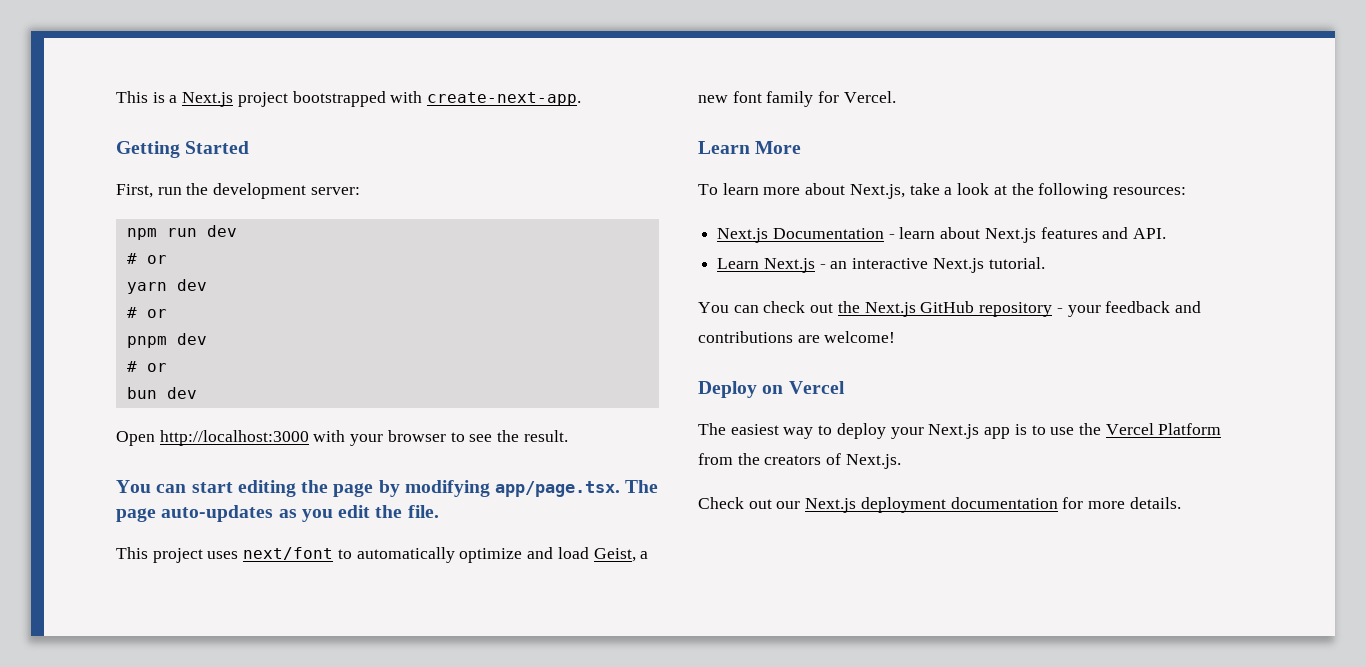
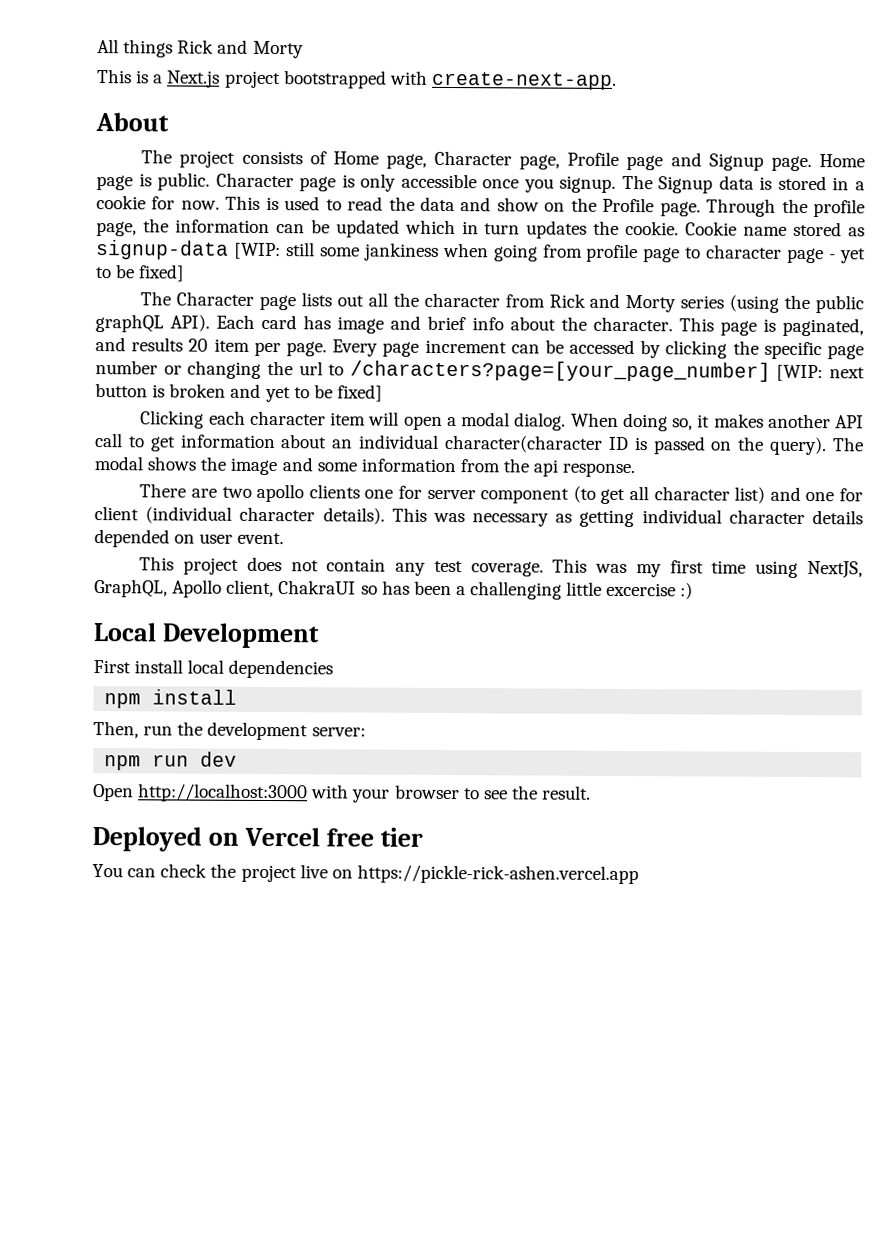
(116, 97) none -> [97,39,304,59] All things Rick and Morty //
[116,141,250,158] [116,184,153,198] Getting Started // First, -> [95,112,169,132] [141,149,865,172] [96,172,865,194] [96,195,866,218] [96,218,865,239] [96,240,867,264] [95,264,186,282] [140,291,865,314] [95,314,865,337] [95,337,864,360] [95,360,865,382] [95,383,383,403] [140,410,864,432] [95,433,865,456] [94,456,636,478] [139,483,863,504] [94,506,864,528] [94,529,285,548] [139,556,863,579] [94,579,694,600] [93,622,320,649] [93,659,334,679] [104,689,238,709] [93,721,139,739] About // The project consists of Home page, Character page, Profile page and Signup page. Home page is public. Character page is only accessible once you signup. The Signup data is stored in a cookie for now. This is used to read the data and show on the Profile page. Through the profile page, the information can be updated which in turn updates the cookie. Cookie name stored as signup-data [WIP: still some jankiness when going from profile page to character page - yet to be fixed] // The Character page lists out all the character from Rick and Morty series (using the public graphQL API). Each card has image and brief info about the character. This page is paginated, and results 20 item per page. Every page increment can be accessed by clicking the specific page number or changing the url to /characters?page=[your_page_number] [WIP: next button is broken and yet to be fixed] // Clicking each character item will open a modal dialog. When doing so, it makes another API call to get information about an individual character(character ID is passed on the query). The modal shows the image and some information from the api response. // There are two apollo clients one for server component (to get all character list) and one for client (individual character details). This was necessary as getting individual character details depended on user event. // This project does not contain any test coverage. This was my first time using NextJS, GraphQL, Apollo client, ChakraUI so has been a challenging little excercise :) // Local Development // First install local dependencies // npm install // Then,
[126,253,167,264] [126,279,207,294] [126,307,167,318] [126,333,207,348] [126,361,167,372] [126,387,197,399] // # or // yarn dev // # or // pnpm dev // # or // bun dev -> (238, 759) none
[116,480,659,497] [116,505,439,522] [116,547,649,563] [698,91,896,107] [698,141,802,154] [698,183,1186,199] [717,227,1167,243] [717,257,1045,273] [698,301,1201,317] [698,331,896,343] [698,381,845,398] [698,423,1222,439] [698,453,901,469] [698,497,1181,513] You can start editing the page by modifying app/page.tsx. The page auto-updates as you edit the file. // This project uses next/font to automatically optimize and load Geist, a new font family for Vercel. // Learn More // To learn more about Next.js, take a look at the following resources: // Next.js Documentation - learn about Next.js features and API. // Learn Next.js - an interactive Next.js tutorial. // You can check out the Next.js GitHub repository - your feedback and contributions are welcome! // Deploy on Vercel // The easiest way to deploy your Next.js app is to use the Vercel Platform from the creators of Next.js. // Check out our Next.js deployment documentation for more details. -> [92,826,423,852] [92,863,639,885] Deployed on Vercel free tier // You can check the project live on https://pickle-rick-ashen.vercel.app

